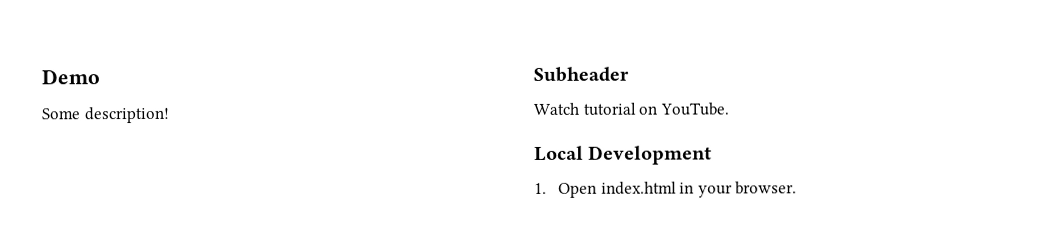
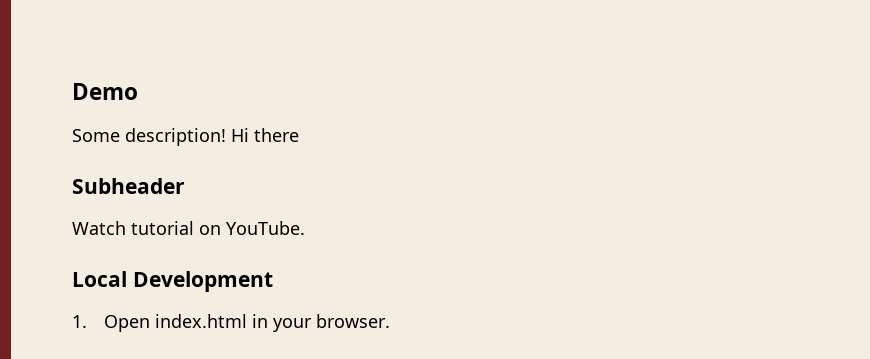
(170, 115) none -> [231,128,299,142] Hi there

